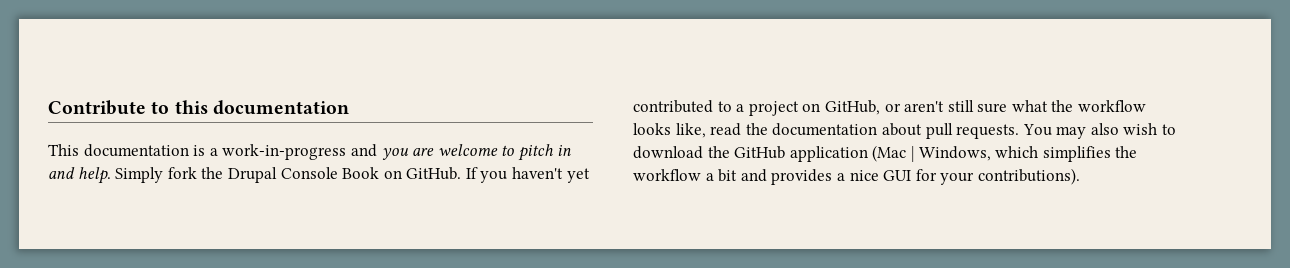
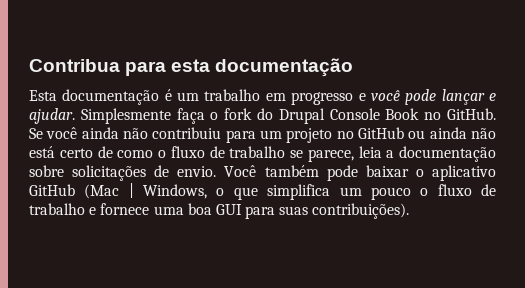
[48,100,349,115] [48,144,572,161] [48,167,590,184] [633,100,1147,116] [633,123,1177,139] [633,145,1138,162] [633,168,1080,185] Contribute to this documentation // This documentation is a work-in-progress and you are welcome to pitch in and help. Simply fork the Drupal Console Book on GitHub. If you haven't yet contributed to a project on GitHub, or aren't still sure what the workflow looks like, read the documentation about pull requests. You may also wish to download the GitHub application (Mac | Windows, which simplifies the workflow a bit and provides a nice GUI for your contributions). -> [29,58,354,77] [29,89,497,105] [29,108,497,124] [29,127,496,143] [29,146,496,162] [29,165,496,181] [29,183,497,200] [29,203,410,219] Contribua para esta documentação // Esta documentação é um trabalho em progresso e você pode lançar e ajudar. Simplesmente faça o fork do Drupal Console Book no GitHub. Se você ainda não contribuiu para um projeto no GitHub ou ainda não está certo de como o fluxo de trabalho se parece, leia a documentação sobre solicitações de envio. Você também pode baixar o aplicativo GitHub (Mac | Windows, o que simplifica um pouco o fluxo de trabalho e fornece uma boa GUI para suas contribuições).

